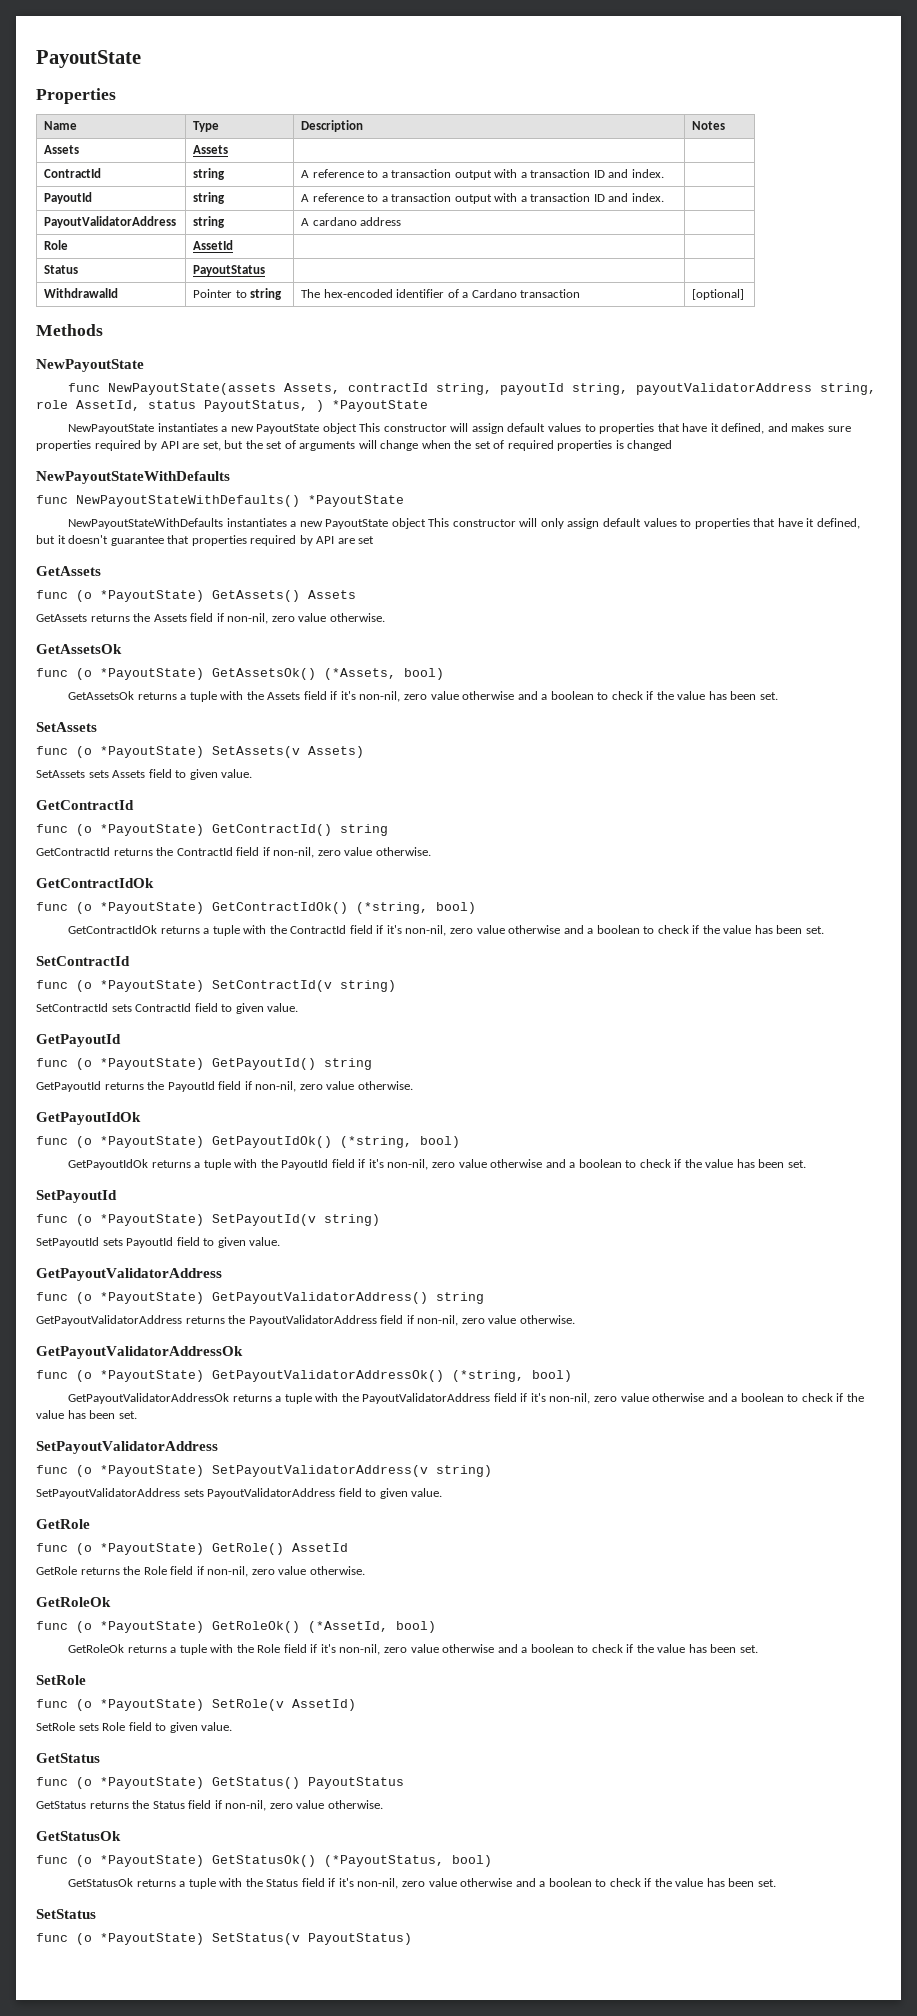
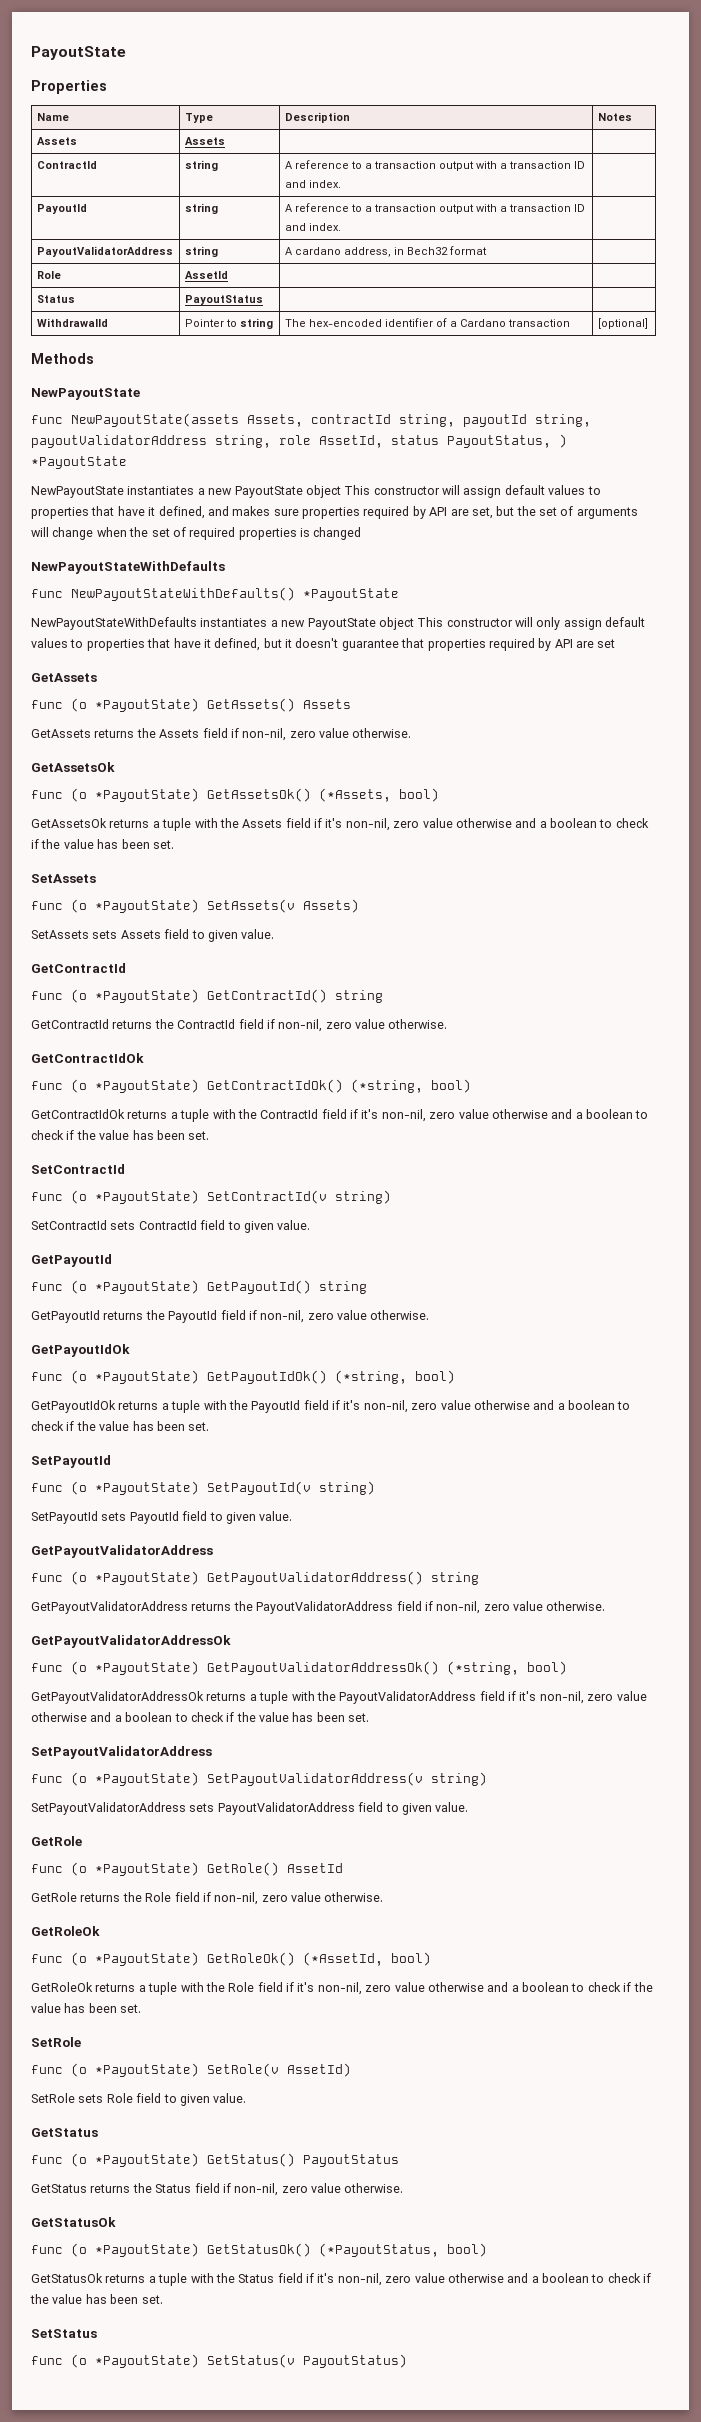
[360,217,402,226] address -> [343,246,487,257] address, in Bech32 format

